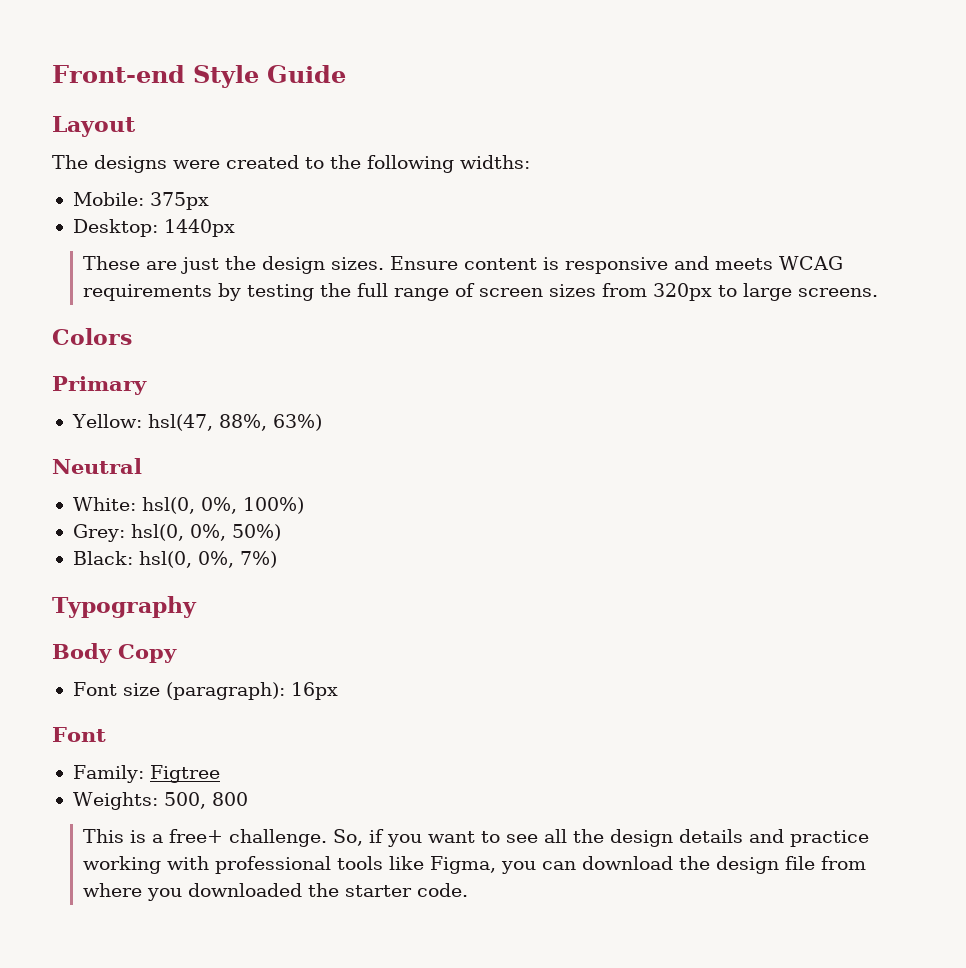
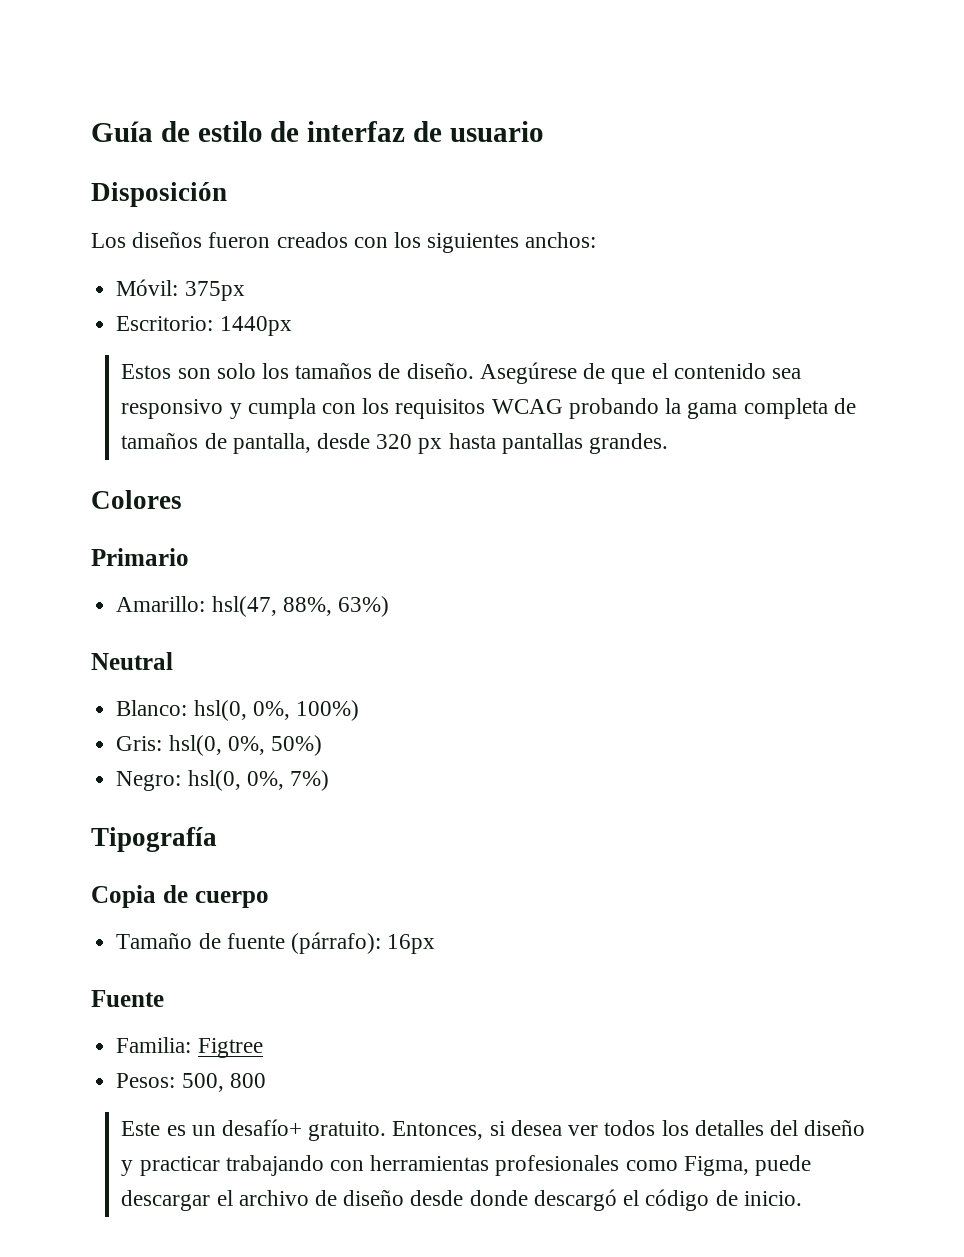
[52,65,346,88] [52,116,136,137] [52,155,530,173] [72,192,144,206] Front-end Style Guide // Layout // The designs were created to the following widths: // Mobile: -> [91,121,544,142] [91,182,227,207] [91,231,597,253] [116,279,179,296] Guía de estilo de interfaz de usuario // Disposición // Los diseños fueron creados con los siguientes anchos: // Móvil:
[72,219,158,237] Desktop: -> [116,316,214,331] Escritorio:
[83,256,844,274] [83,283,879,301] [52,328,132,345] [52,376,147,395] [71,414,142,428] These are just the design sizes. Ensure content is responsive and meets WCAG requirements by testing the full range of screen sizes from 320px to large screens. // Colors // Primary // Yellow: -> [121,362,801,384] [121,398,856,419] [121,432,669,454] [91,490,182,509] [91,548,189,566] [116,596,206,612] Estos son solo los tamaños de diseño. Asegúrese de que el contenido sea responsivo y cumpla con los requisitos WCAG probando la gama completa de tamaños de pantalla, desde 320 px hasta pantallas grandes. // Colores // Primario // Amarillo:
[72,497,136,511] White: -> [116,700,188,716] Blanco:
[72,524,125,542] Grey: -> [116,736,163,751] Gris:
[72,551,133,565] Black: -> [116,771,182,791] Negro:
[52,596,197,618] [52,643,177,663] [72,682,285,700] Typography // Body Copy // Font size (paragraph): -> [91,827,217,852] [91,885,269,908] [116,932,381,954] Tipografía // Copia de cuerpo // Tamaño de fuente (párrafo):
[52,727,106,742] [72,765,144,783] Font // Family: -> [91,990,164,1007] [116,1037,192,1053] Fuente // Familia:
[72,792,158,810] Weights: -> [116,1073,176,1088] Pesos:
[83,829,870,847] [83,856,867,874] [83,883,469,901] This is a free+ challenge. So, if you want to see all the design details and practice working with professional tools like Figma, you can download the design file from where you downloaded the starter code. -> [121,1119,866,1141] [121,1155,812,1176] [121,1189,802,1211] Este es un desafío+ gratuito. Entonces, si desea ver todos los detalles del diseño y practicar trabajando con herramientas profesionales como Figma, puede descargar el archivo de diseño desde donde descargó el código de inicio.

